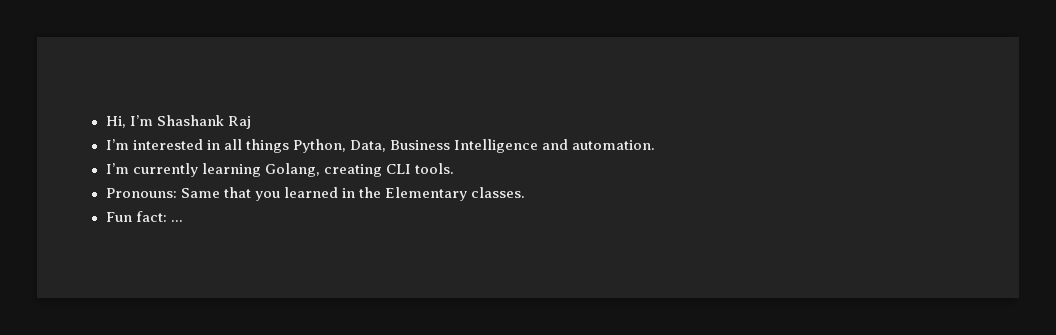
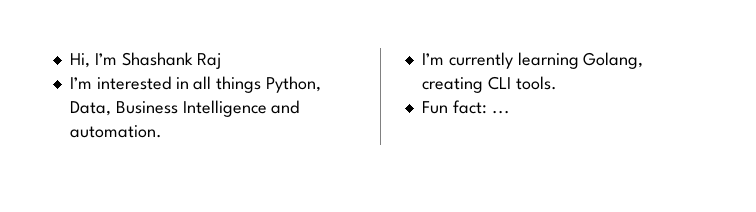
[105,187,525,201] // Pronouns: Same that you learned in the Elementary classes. -> (557, 83) none

